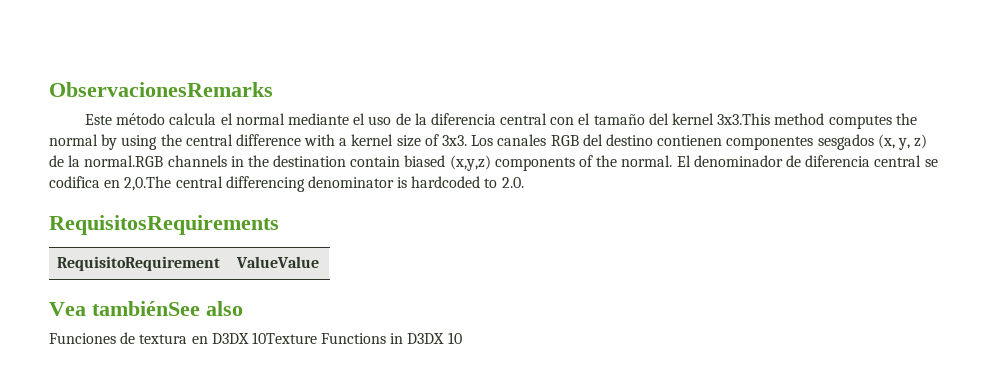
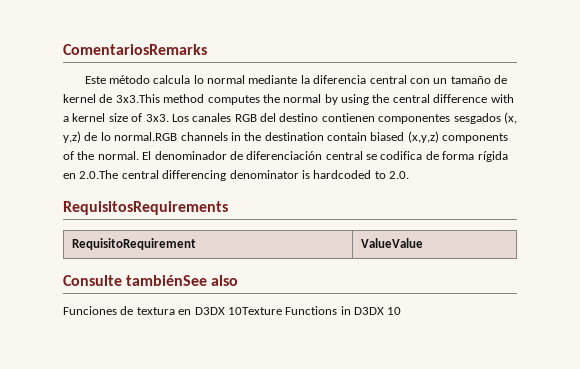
[49,82,273,97] ObservacionesRemarks -> [63,44,207,55] ComentariosRemarks
[220,113,233,125] el -> [193,75,204,84] lo
[353,113,411,125] el uso de -> (298, 79) none
[578,113,715,125] el tamaño del kernel -> [433,75,508,84] [63,94,113,103] un tamaño de kernel de
[897,134,928,150] [49,155,81,167] y, z) de la -> [63,131,111,143] y,z) de lo
[805,155,871,167] diferencia -> [246,151,323,160] diferenciación
[104,176,172,191] en 2,0.The -> [425,151,508,162] [63,170,119,179] de forma rígida en 2.0.The
[49,302,86,316] Vea -> [63,275,122,286] Consulte

